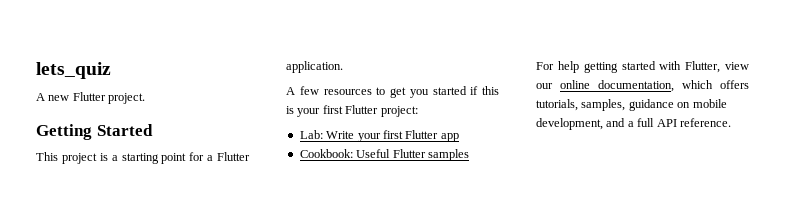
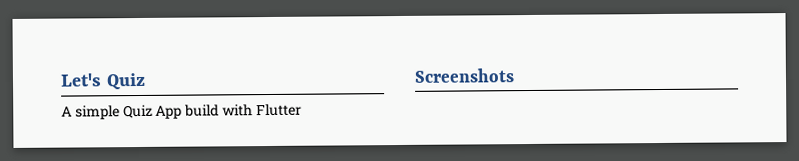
[36,62,111,79] [36,92,146,104] [36,124,153,140] [36,152,250,164] [286,61,343,73] [286,86,499,98] [286,105,418,117] [299,130,459,142] [299,149,469,161] [536,61,749,73] [536,80,749,92] [536,99,727,111] [536,118,731,130] lets_quiz // A new Flutter project. // Getting Started // This project is a starting point for a Flutter application. // A few resources to get you started if this is your first Flutter project: // Lab: Write your first Flutter app // Cookbook: Useful Flutter samples // For help getting started with Flutter, view our online documentation, which offers tutorials, samples, guidance on mobile development, and a full API reference. -> [60,72,146,90] [61,103,302,120] [414,68,515,83] Let's Quiz // A simple Quiz App build with Flutter // Screenshots

